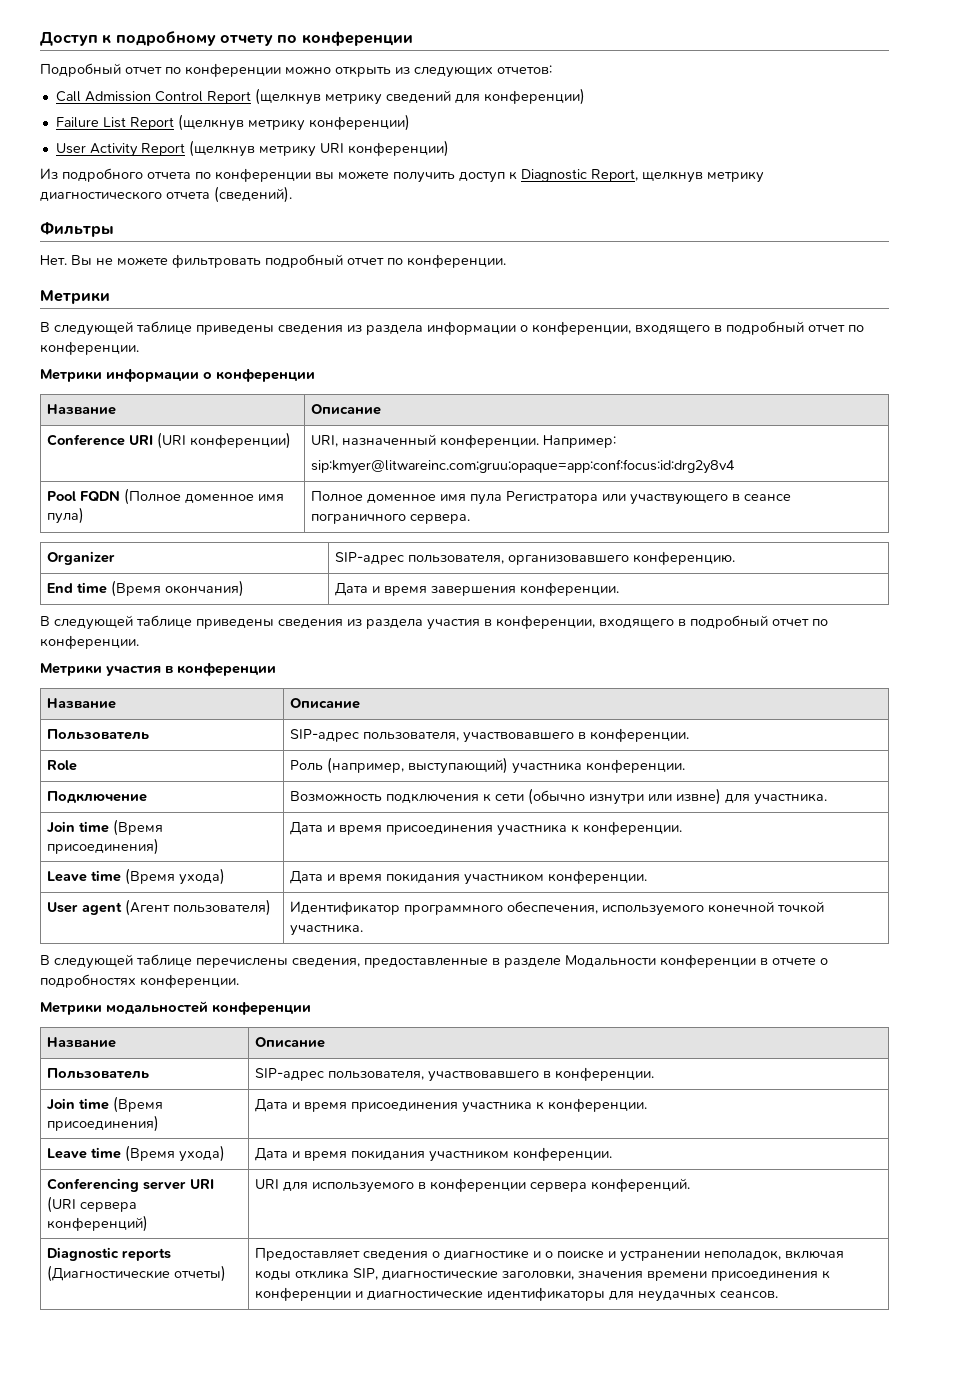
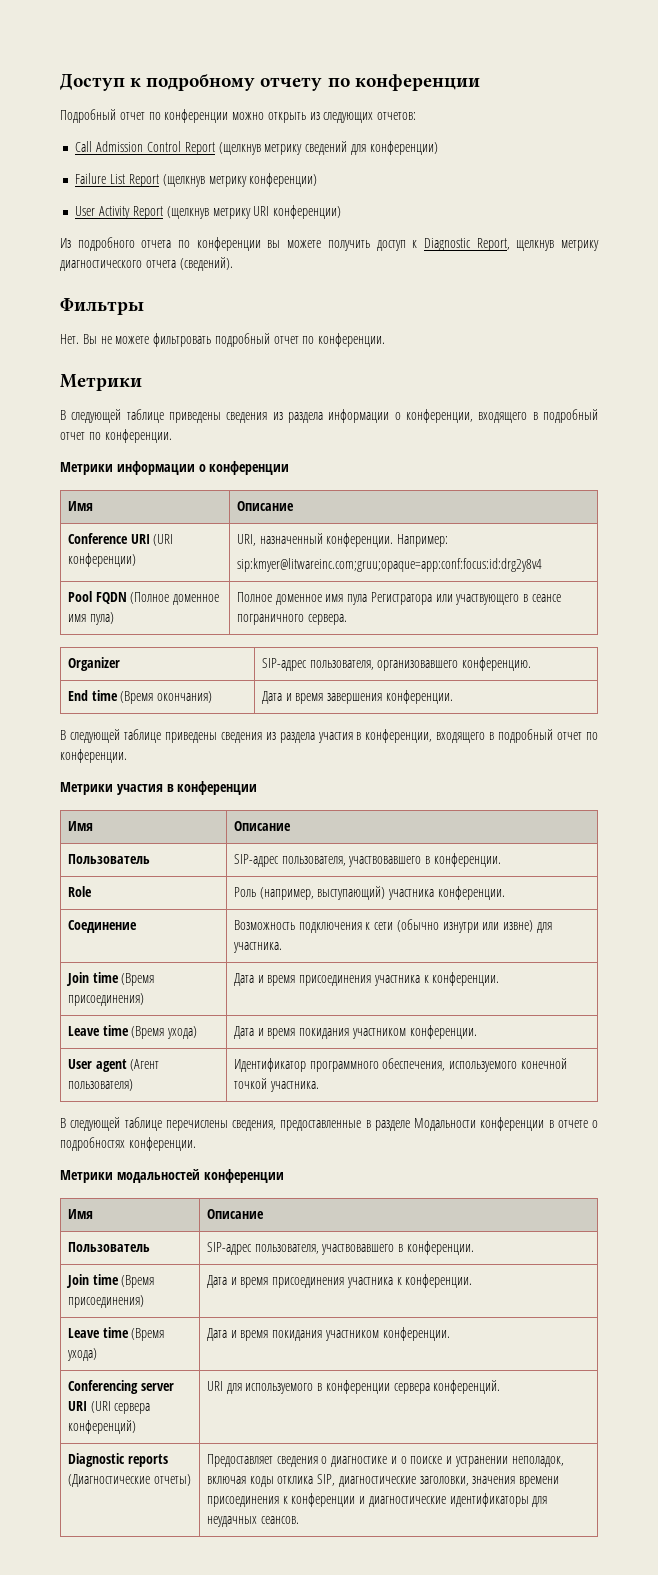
[47,404,117,415] Название -> [67,501,93,511] Имя
[47,698,117,709] Название -> [67,821,93,831] Имя
[47,791,148,804] Подключение -> [67,920,137,933] Соединение
[47,1037,117,1048] Название -> [67,1209,93,1219] Имя

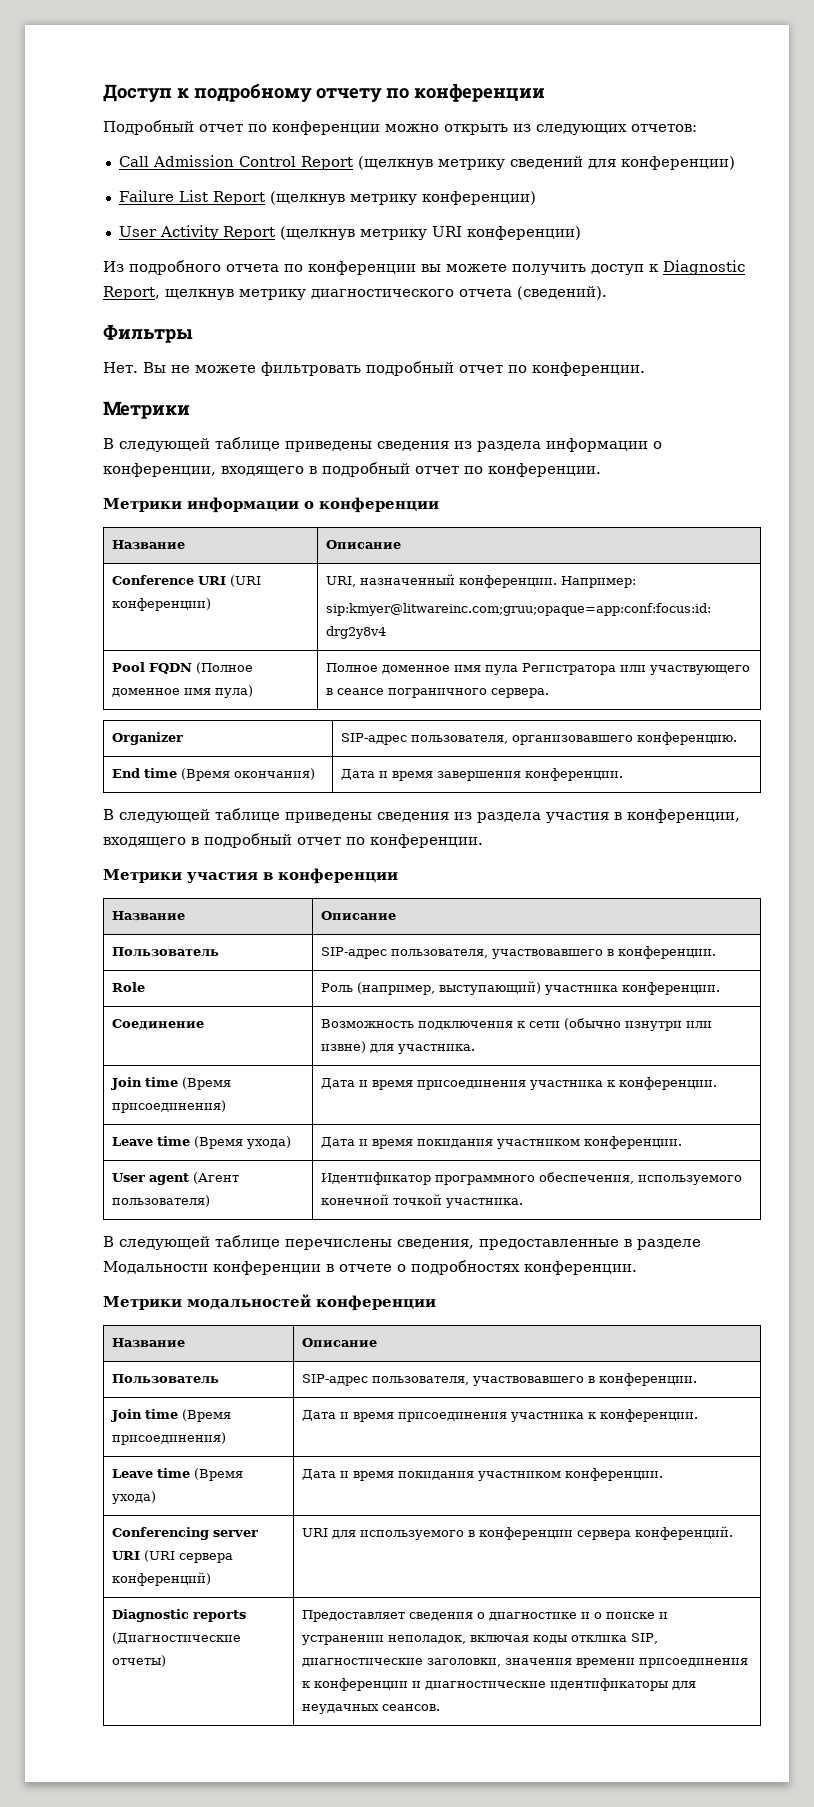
[67,501,93,511] Имя -> [112,540,186,550] Название
[67,821,93,831] Имя -> [112,911,186,921] Название
[67,1209,93,1219] Имя -> [112,1338,186,1348] Название

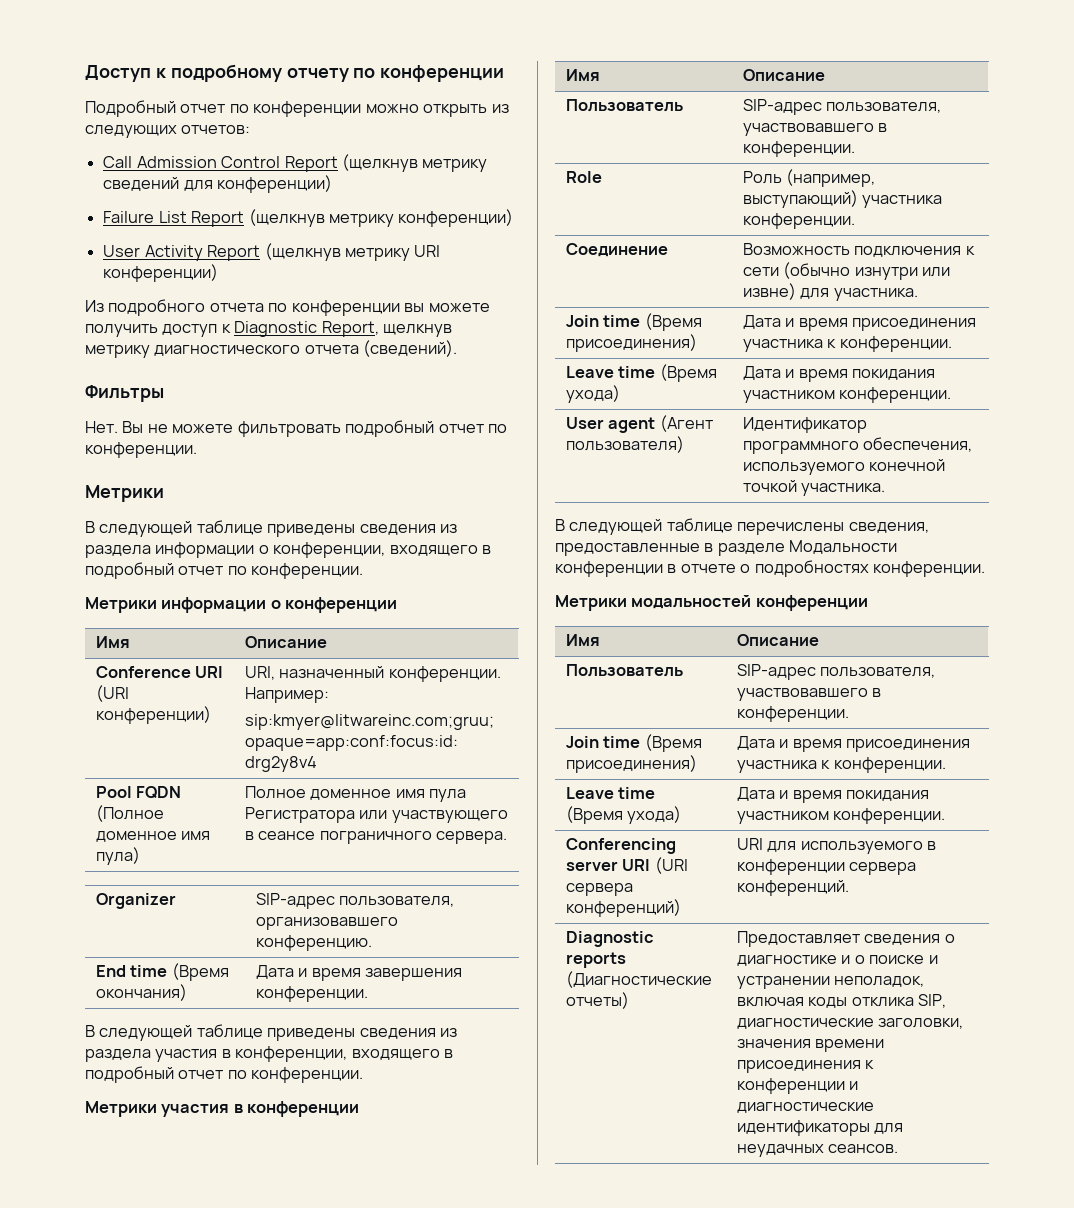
[112,540,186,550] Название -> [95,636,130,648] Имя
[112,911,186,921] Название -> [565,69,600,81] Имя
[112,1338,186,1348] Название -> [565,634,600,646] Имя

